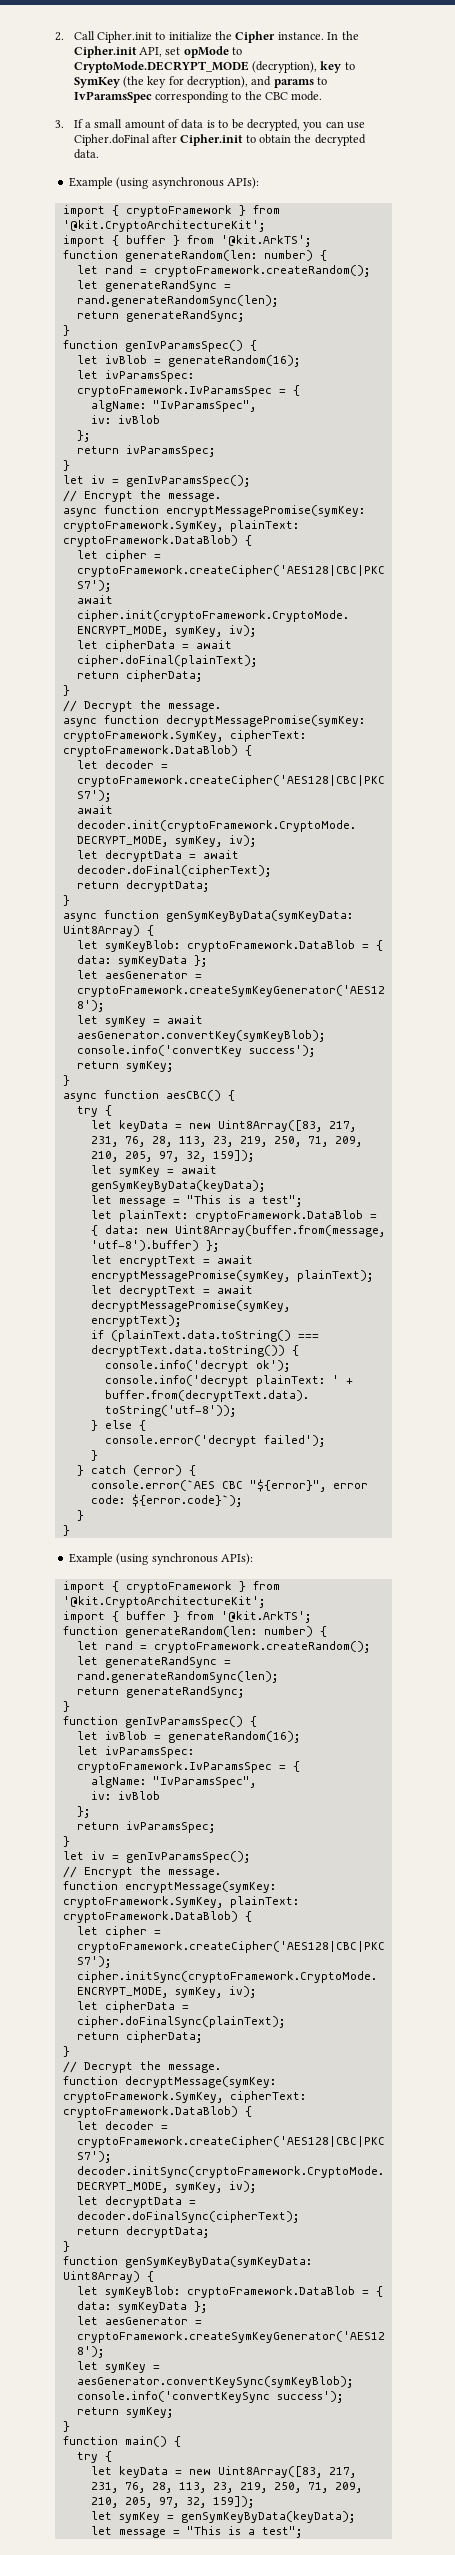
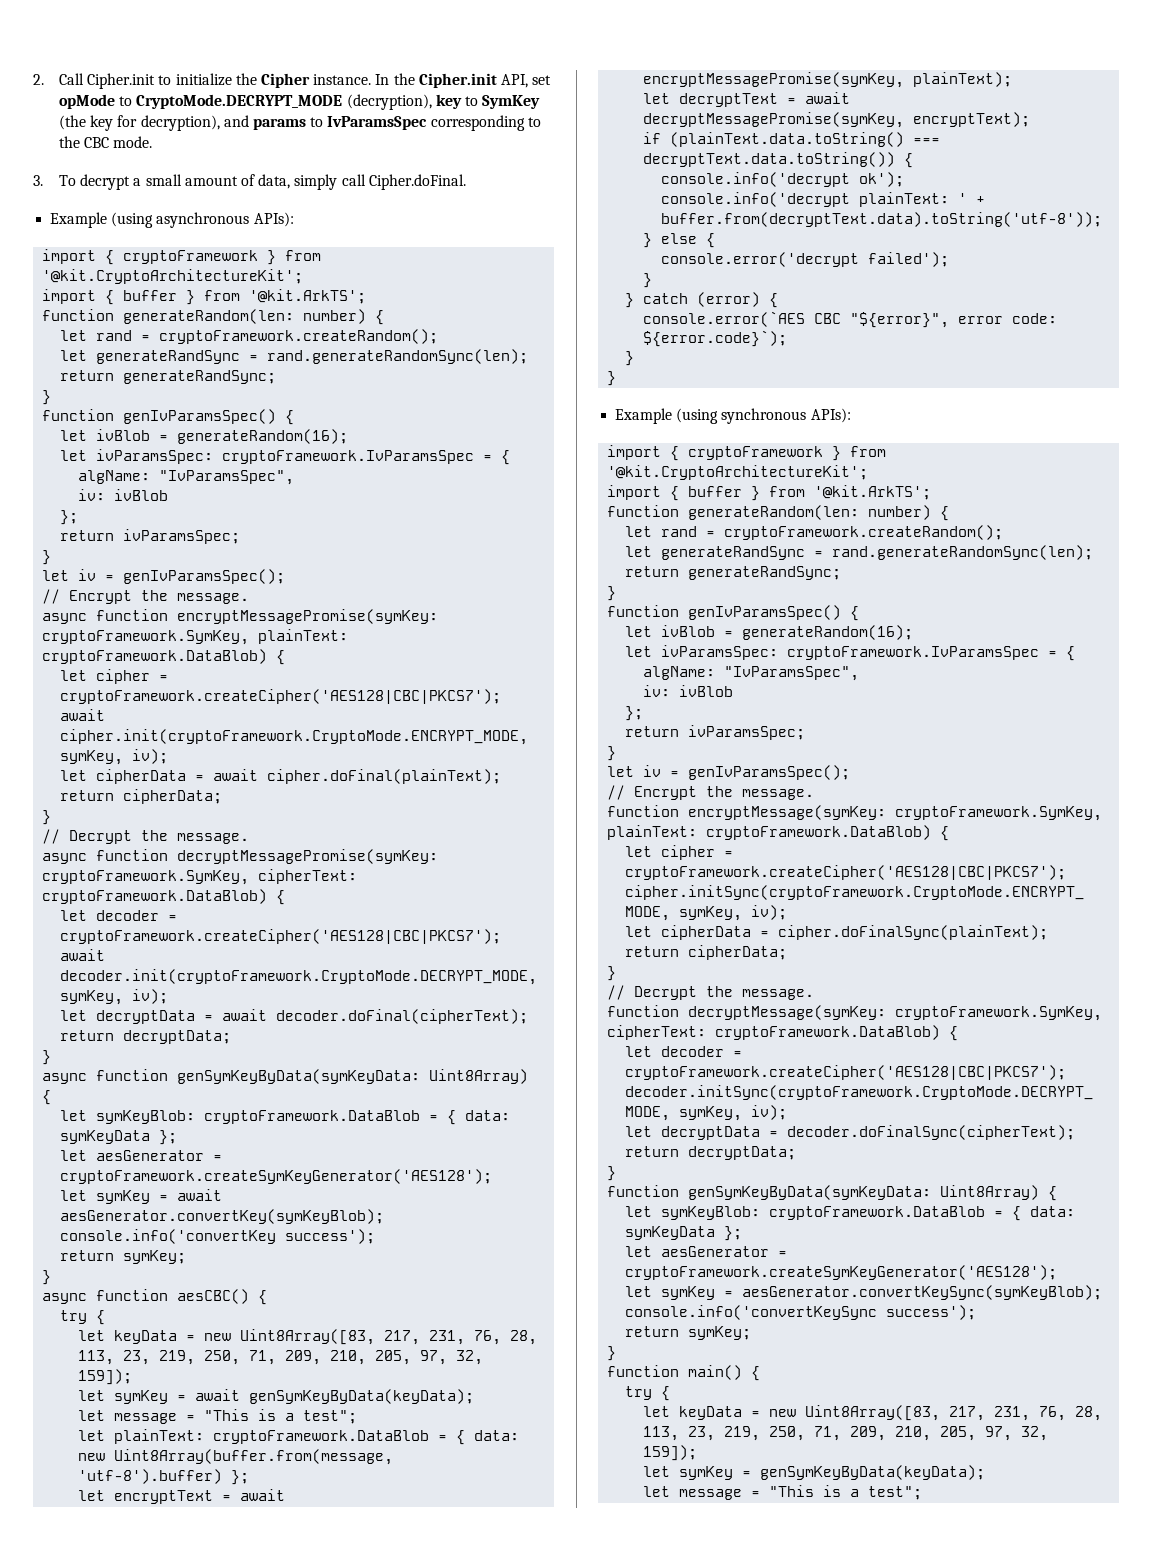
[73,119,83,128] If -> [59,174,131,190] To decrypt
[181,119,366,131] [73,134,366,146] [73,149,99,159] data is to be decrypted, you can use Cipher.doFinal after Cipher.init to obtain the decrypted data. -> [258,174,466,190] data, simply call Cipher.doFinal.

